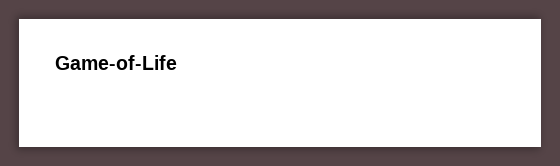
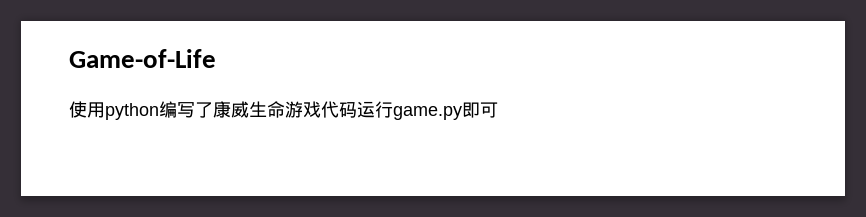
(177, 62) none -> [69,101,498,120] // 使用python编写了康威生命游戏代码运行game.py即可

